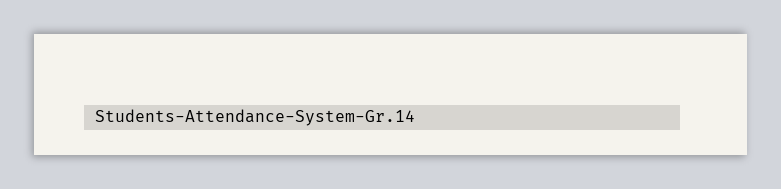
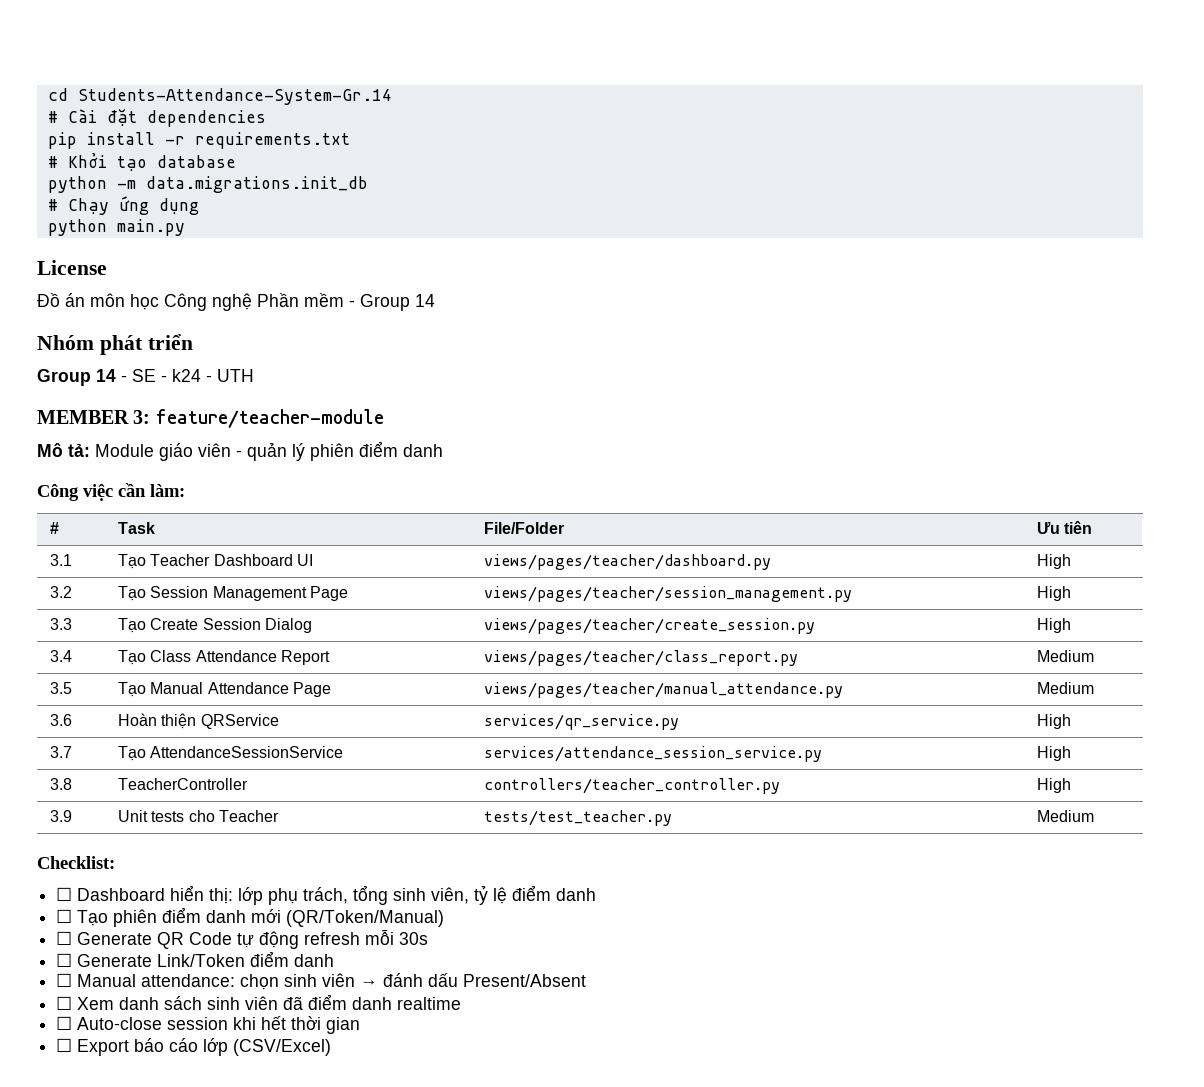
(94, 117) none -> [47,88,68,101] cd
(415, 117) none -> [47,109,266,127] [47,132,350,149] [47,152,236,172] [47,176,368,193] [47,196,199,215] [47,219,185,236] [37,260,107,275] [37,293,435,311] [37,334,193,355] [37,369,254,386] [37,409,384,428] [37,441,443,461] [37,483,185,501] [50,522,60,534] [118,522,156,534] [484,522,565,534] [1037,521,1093,534] [50,554,73,566] [118,554,314,569] [484,554,772,570] [1037,554,1072,569] [50,586,73,598] [118,586,349,601] [484,586,853,602] [1037,586,1072,601] [50,618,73,630] [118,618,313,633] [484,618,816,634] [1037,618,1072,633] [50,650,73,662] [118,650,331,665] [484,650,799,666] [1037,650,1095,662] [50,682,73,694] [118,682,332,697] [484,682,844,698] [1037,682,1095,694] [50,714,73,726] [118,713,279,729] [484,714,680,730] [1037,714,1072,729] [50,746,73,758] [118,746,344,761] [484,746,823,762] [1037,746,1072,761] [50,778,73,790] [118,778,249,790] [484,778,781,794] [1037,778,1072,793] [50,810,73,822] [118,810,280,822] [484,810,673,826] [1037,810,1095,822] [37,856,115,869] [56,885,597,905] [56,907,445,927] [56,929,429,949] [56,951,335,967] [56,973,587,990] [56,994,462,1010] [56,1016,361,1034] [56,1038,332,1056] // # Cài đặt dependencies // pip install -r requirements.txt // # Khởi tạo database // python -m data.migrations.init_db // # Chạy ứng dụng // python main.py // License // Đồ án môn học Công nghệ Phần mềm - Group 14 // Nhóm phát triển // Group 14 - SE - k24 - UTH // MEMBER 3: feature/teacher-module // Mô tả: Module giáo viên - quản lý phiên điểm danh // Công việc cần làm: // # | Task | File/Folder | Ưu tiên // 3.1 | Tạo Teacher Dashboard UI | views/pages/teacher/dashboard.py | High // 3.2 | Tạo Session Management Page | views/pages/teacher/session_management.py | High // 3.3 | Tạo Create Session Dialog | views/pages/teacher/create_session.py | High // 3.4 | Tạo Class Attendance Report | views/pages/teacher/class_report.py | Medium // 3.5 | Tạo Manual Attendance Page | views/pages/teacher/manual_attendance.py | Medium // 3.6 | Hoàn thiện QRService | services/qr_service.py | High // 3.7 | Tạo AttendanceSessionService | services/attendance_session_service.py | High // 3.8 | TeacherController | controllers/teacher_controller.py | High // 3.9 | Unit tests cho Teacher | tests/test_teacher.py | Medium // Checklist: // ☐ Dashboard hiển thị: lớp phụ trách, tổng sinh viên, tỷ lệ điểm danh // ☐ Tạo phiên điểm danh mới (QR/Token/Manual) // ☐ Generate QR Code tự động refresh mỗi 30s // ☐ Generate Link/Token điểm danh // ☐ Manual attendance: chọn sinh viên → đánh dấu Present/Absent // ☐ Xem danh sách sinh viên đã điểm danh realtime // ☐ Auto-close session khi hết thời gian // ☐ Export báo cáo lớp (CSV/Excel)

